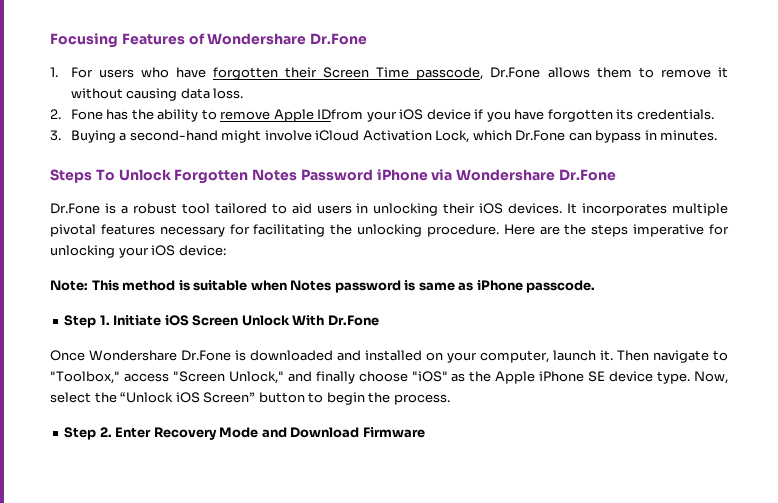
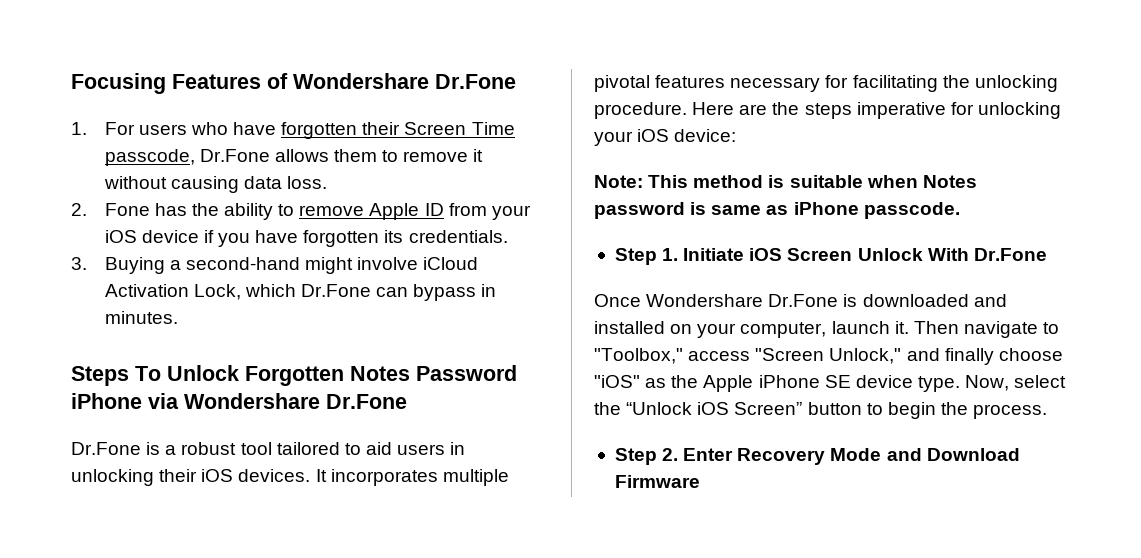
[317,109,364,120] IDfrom -> [424,203,487,216] ID from

